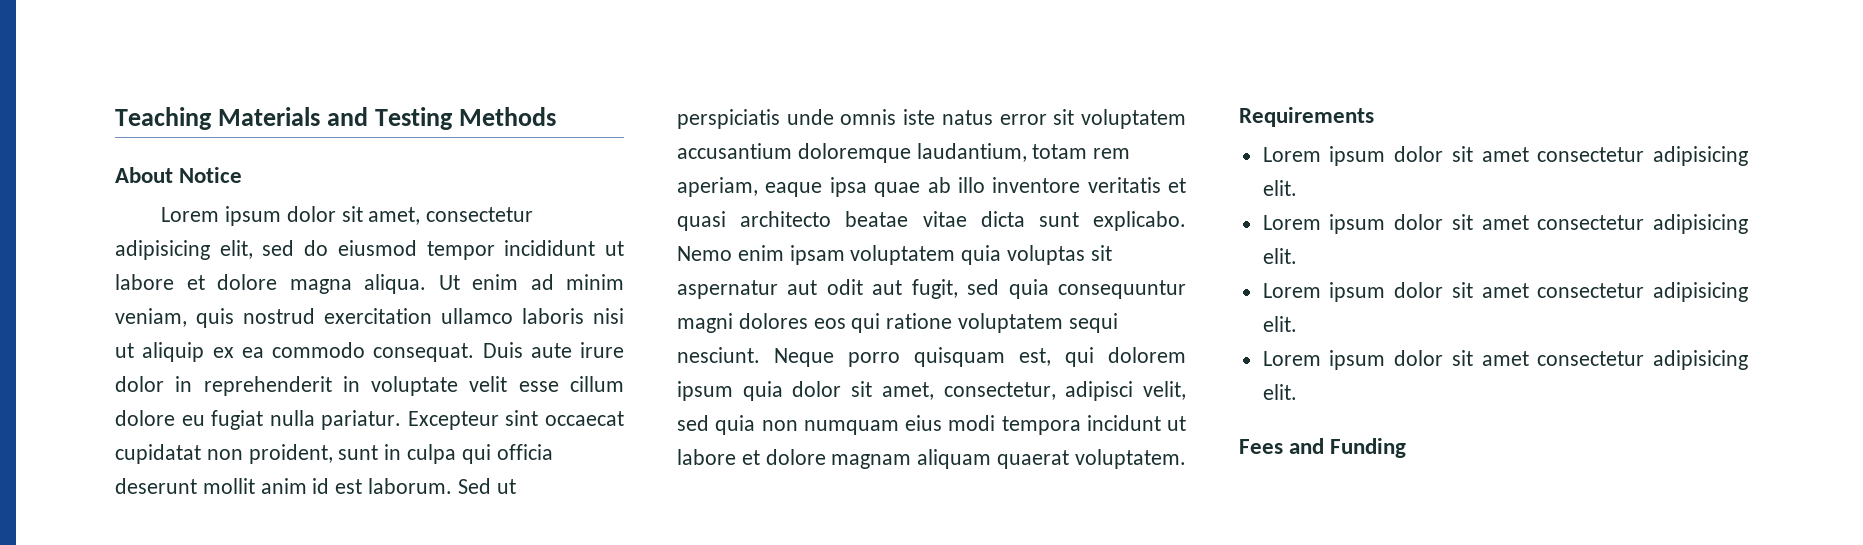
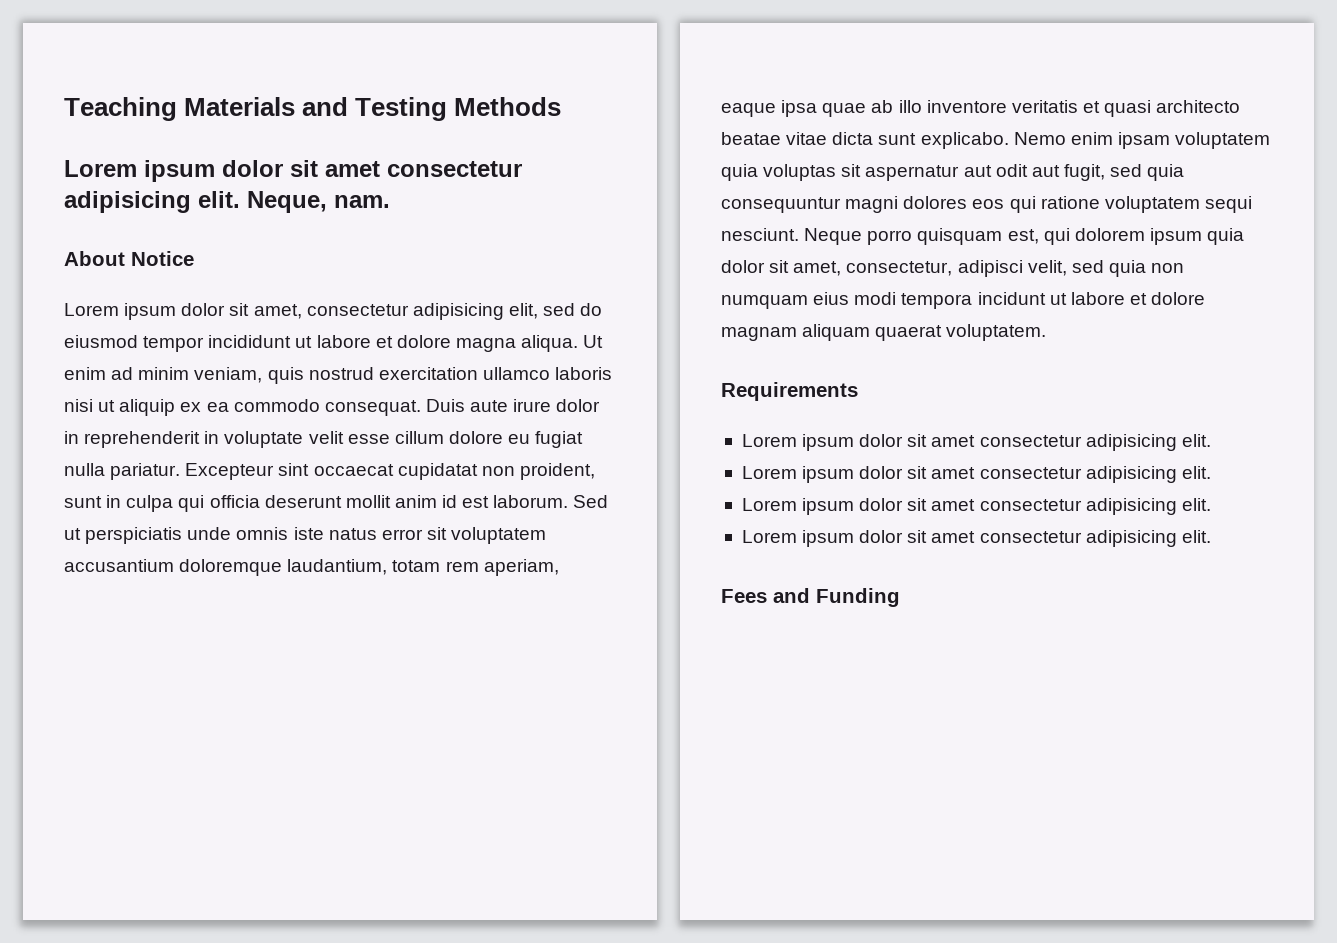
(557, 116) none -> [64,160,522,182] [64,191,390,213] // Lorem ipsum dolor sit amet consectetur adipisicing elit. Neque, nam.

